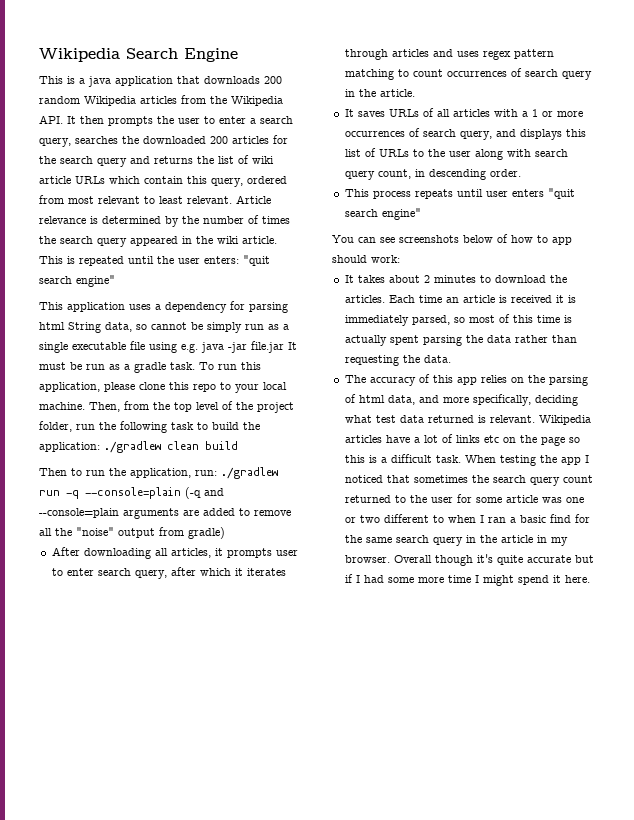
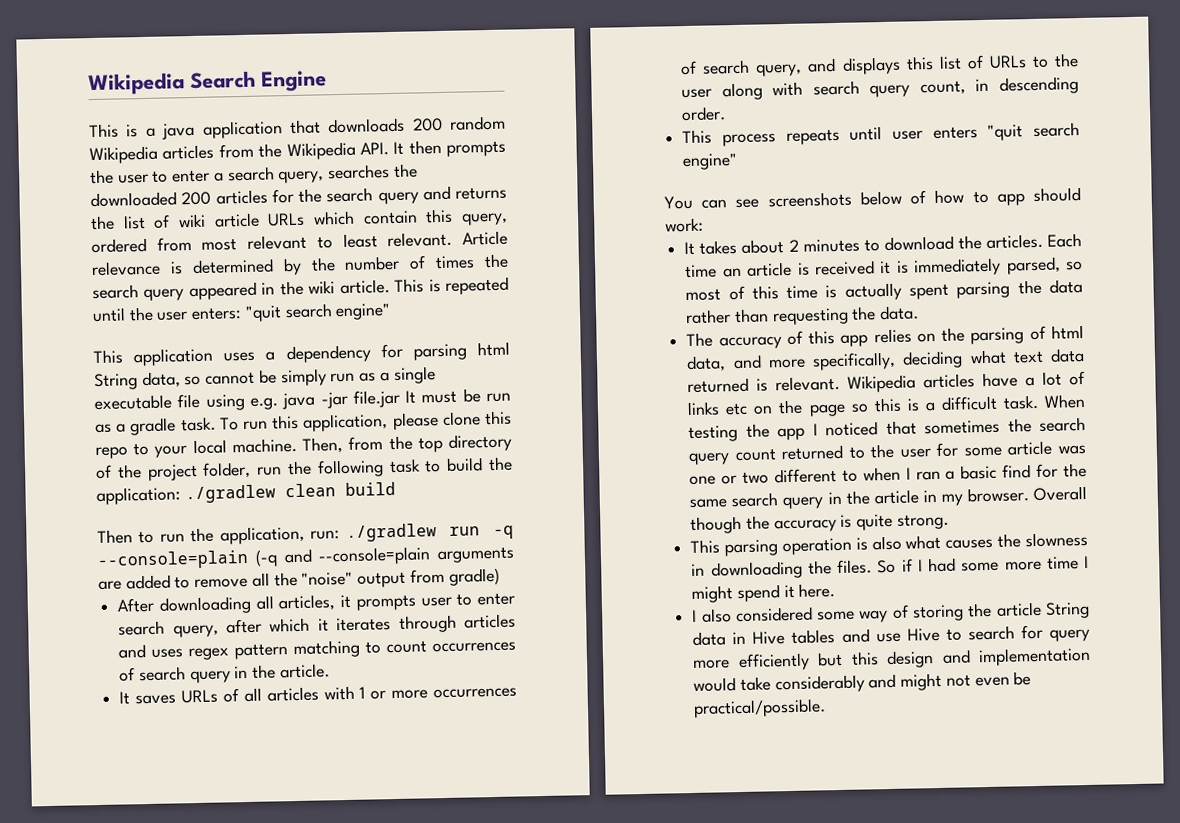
[196,402,219,410] level -> [448,433,513,452] directory
[521,111,528,117] a -> (355, 693) none
[375,415,396,423] test -> [1012,350,1044,364] text
[476,554,594,565] it's quite accurate but -> [745,513,949,533] [690,531,1088,557] [691,559,897,580] the accuracy is quite strong. // This parsing operation is also what causes the slowness in downloading the files. So
(590, 579) none -> [692,601,1090,623] [692,624,1090,646] [693,646,1091,672] [693,671,1032,694] [693,698,827,718] // I also considered some way of storing the article String data in Hive tables and use Hive to search for query more efficiently but this design and implementation would take considerably and might not even be practical/possible.

